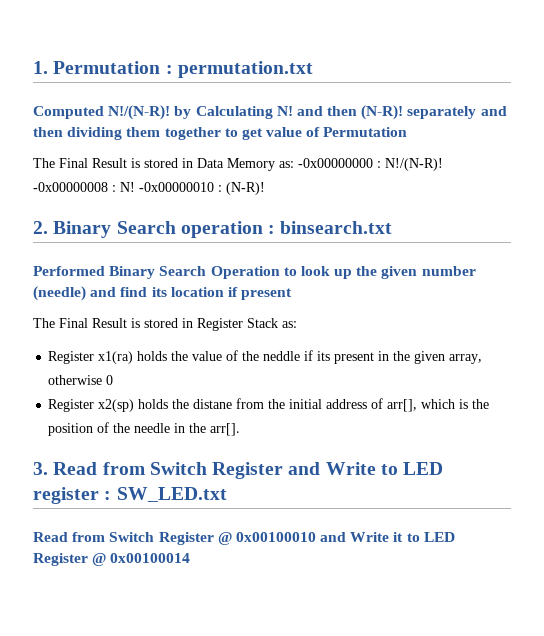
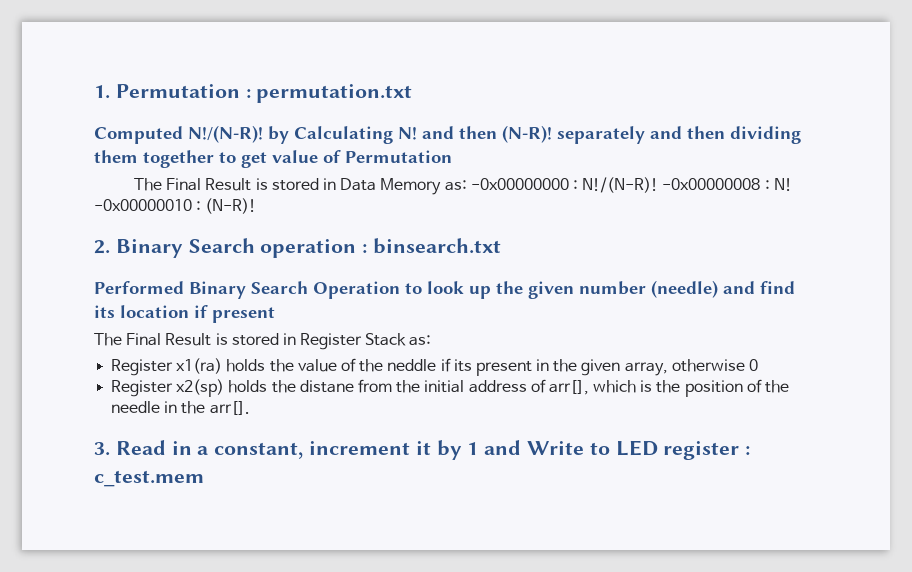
[102,462,284,479] from Switch Register -> [171,440,479,460] in a constant, increment it by 1
[116,487,227,502] [33,532,455,545] [33,553,191,566] SW_LED.txt // Read from Switch Register @ 0x00100010 and Write it to LED Register @ 0x00100014 -> [94,470,204,487] c_test.mem

